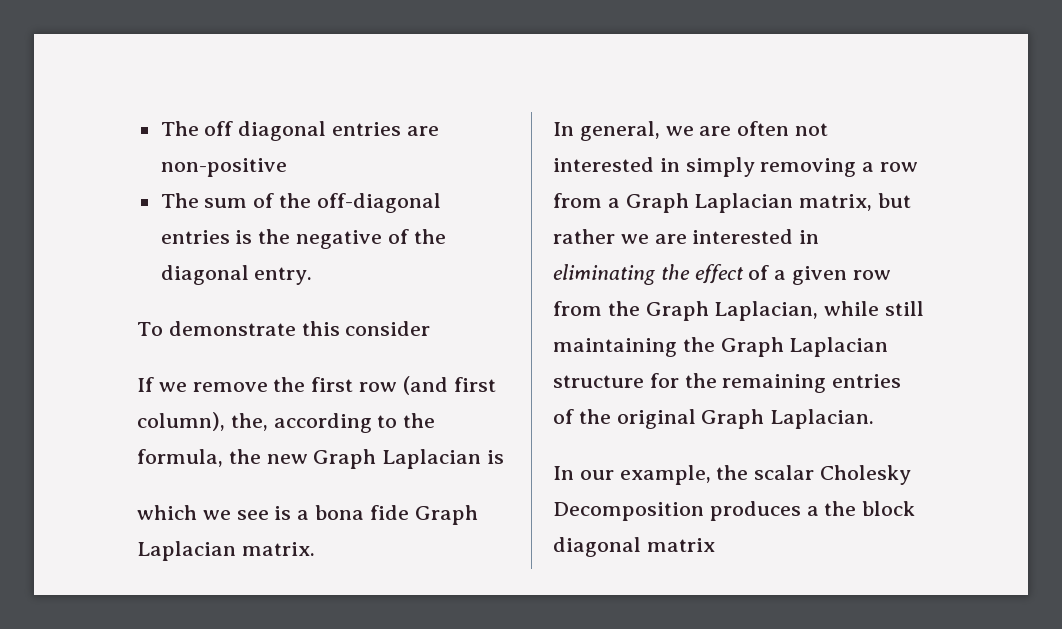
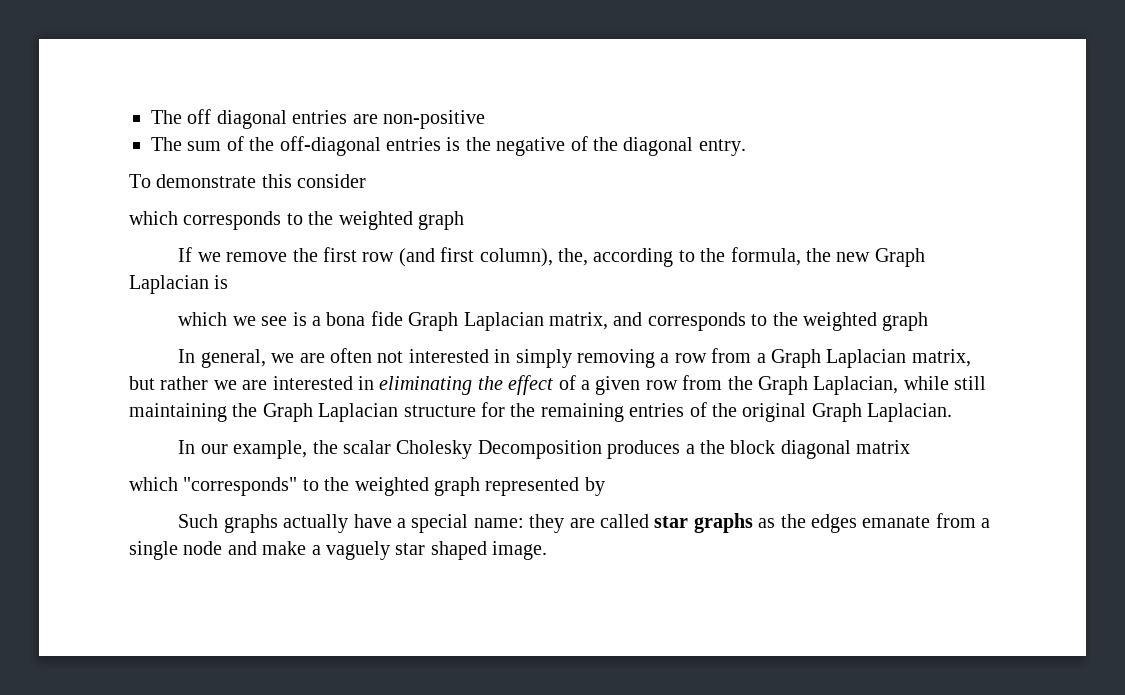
(431, 328) none -> [129,211,464,230] // which corresponds to the weighted graph
[241,542,315,556] matrix. -> [548,312,929,331] matrix, and corresponds to the weighted graph
(715, 545) none -> [129,477,605,496] [178,513,991,533] [129,541,548,560] // which "corresponds" to the weighted graph represented by // Such graphs actually have a special name: they are called star graphs as the edges emanate from a single node and make a vaguely star shaped image.

